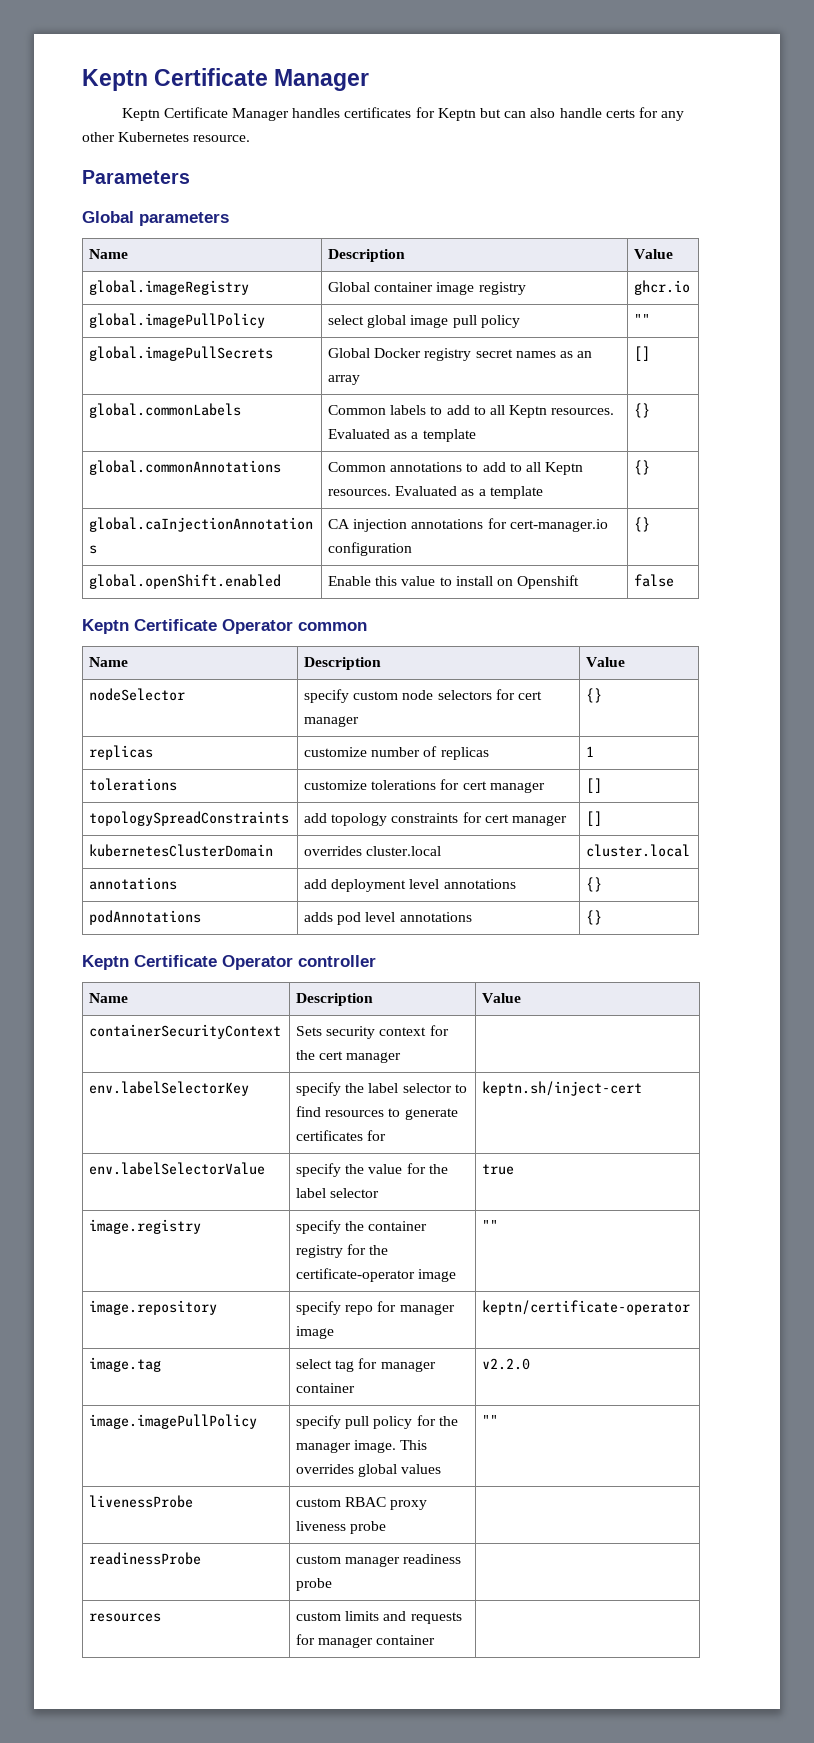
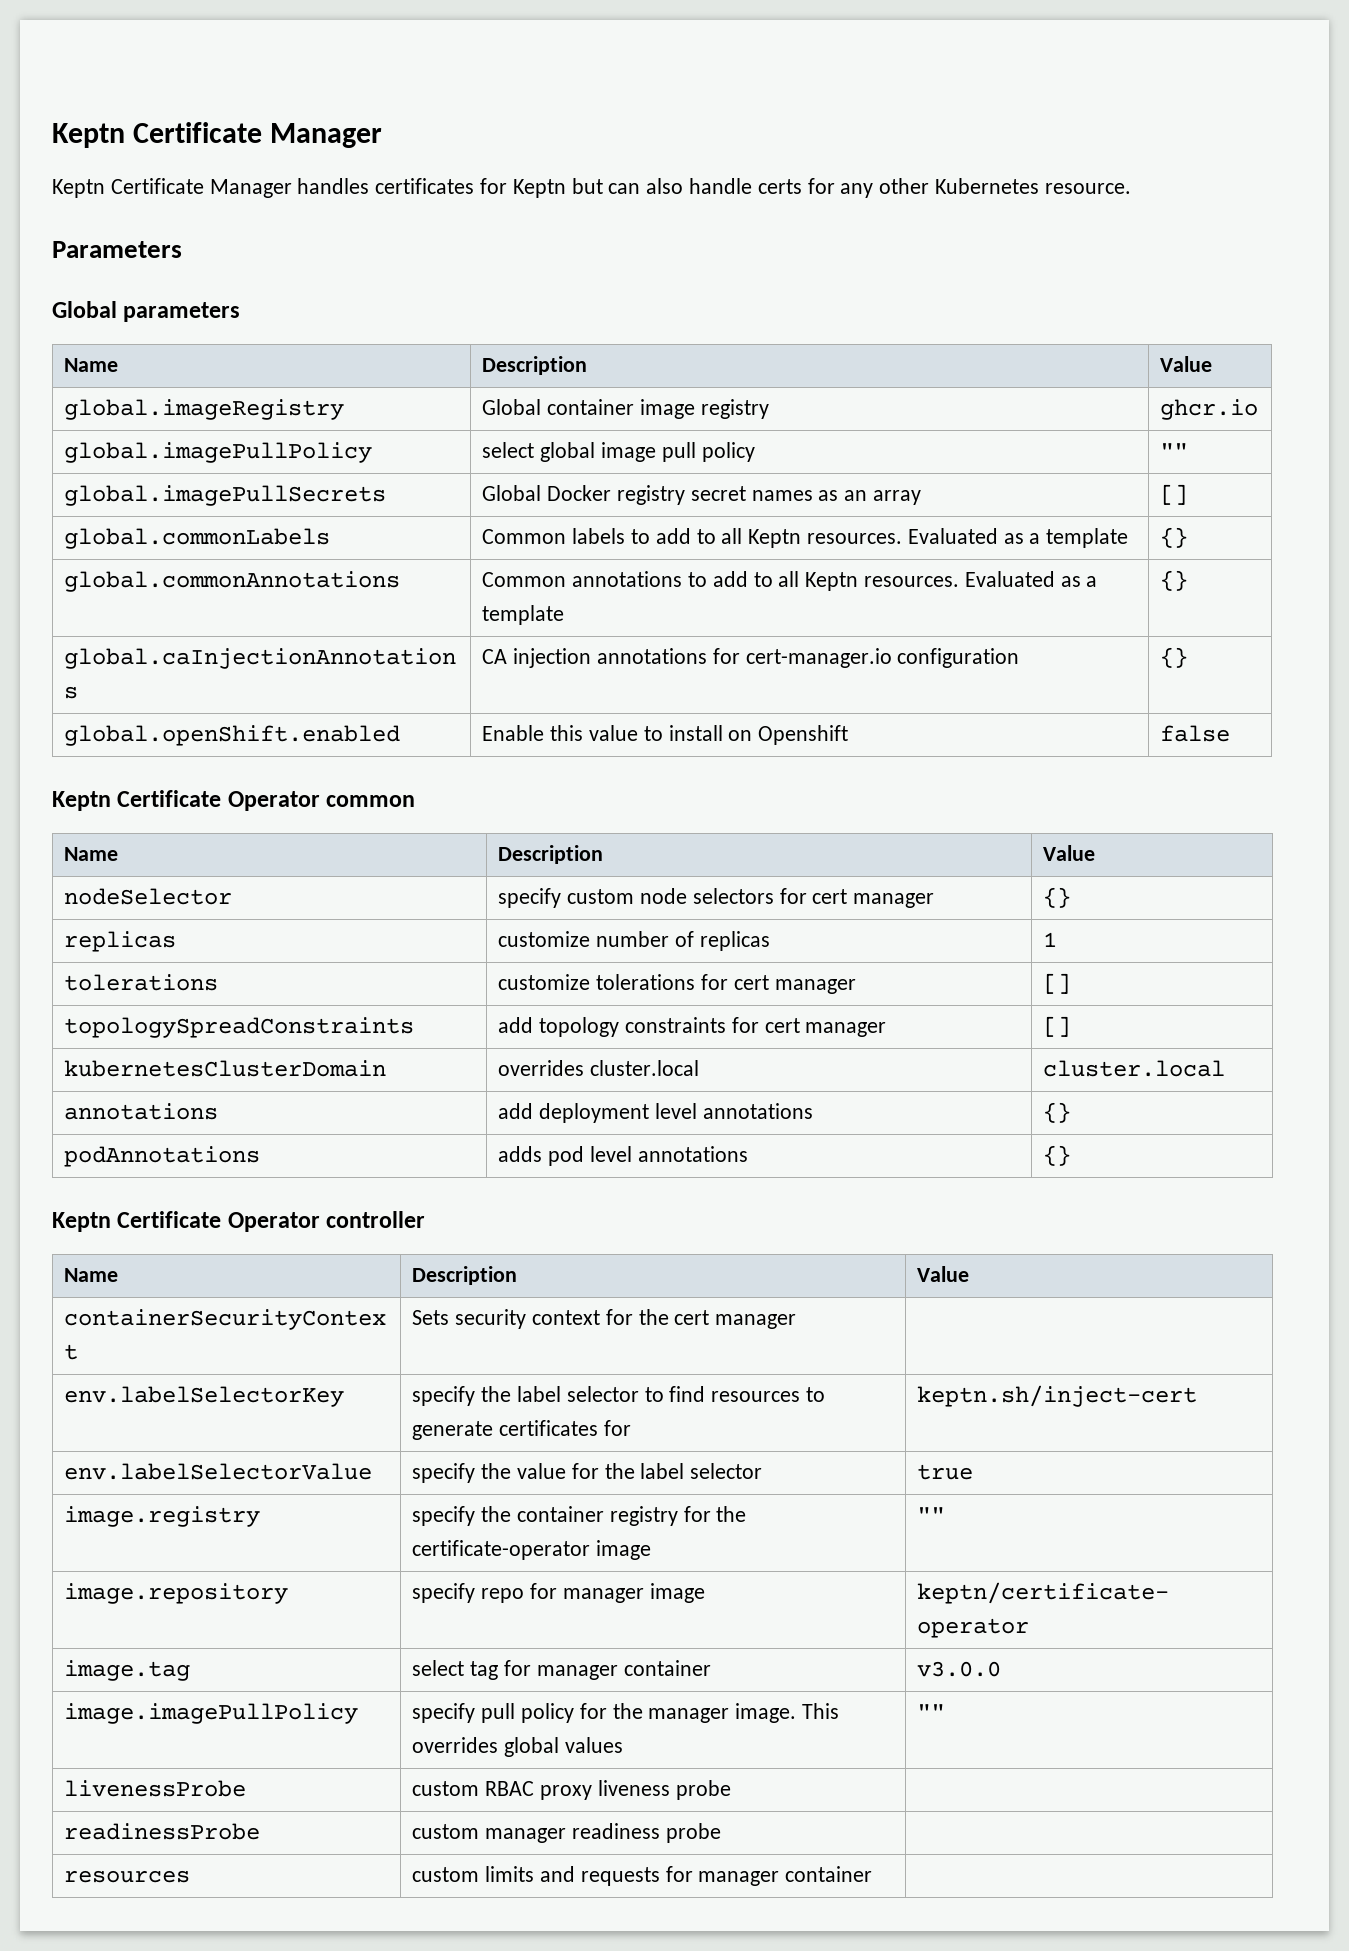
[482,1358,531,1370] v2.2.0 -> [917,1661,1002,1677] v3.0.0

